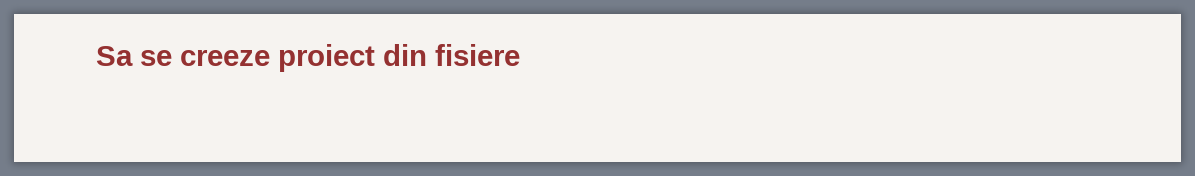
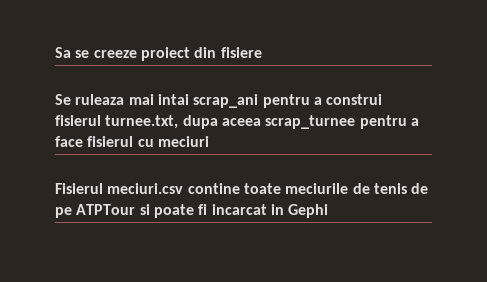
(520, 55) none -> [55,94,383,108] [55,115,419,129] [55,136,209,147] [55,183,429,194] [55,204,329,218] // Se ruleaza mai intai scrap_ani pentru a construi fisierul turnee.txt, dupa aceea scrap_turnee pentru a face fisierul cu meciuri // Fisierul meciuri.csv contine toate meciurile de tenis de pe ATPTour si poate fi incarcat in Gephi

